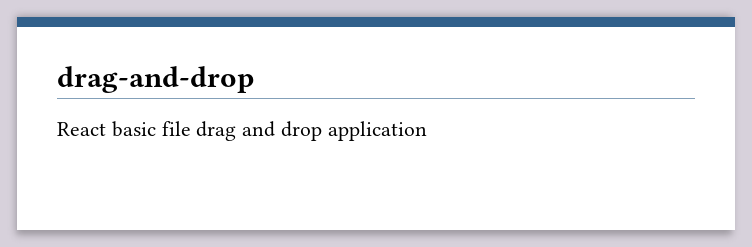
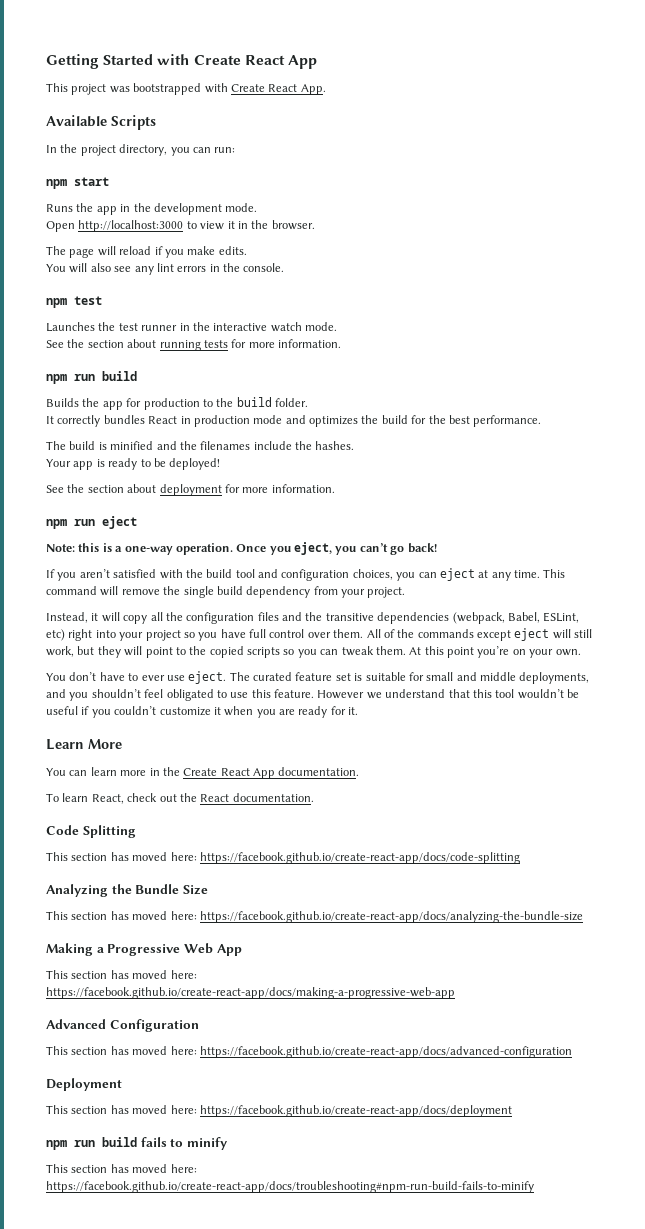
[57,66,254,93] [57,121,427,141] drag-and-drop // React basic file drag and drop application -> [46,54,317,69] [46,83,326,95] [46,115,156,130] [46,144,236,156] [46,177,109,189] [46,203,258,215] [46,220,315,232] [46,246,247,258] [46,263,285,275] [46,296,102,308] [46,322,337,332] [46,339,341,351] [46,371,137,384] [46,397,308,410] [46,415,542,427] [46,441,355,450] [46,458,221,470] [46,484,335,496] [46,516,137,529] [46,542,437,555] [46,568,566,581] [46,586,406,598] [46,612,580,624] [46,628,593,641] [46,646,581,658] [46,671,590,684] [46,689,579,701] [46,706,359,718] [46,739,122,750] [46,767,360,779] [46,793,314,804] [46,825,136,838] [46,852,520,864] [46,884,208,897] [46,911,583,923] [46,943,242,956] [46,970,197,979] [46,987,455,999] [46,1019,199,1032] [46,1046,572,1058] [46,1078,122,1091] [46,1105,512,1117] [46,1137,227,1150] [46,1164,197,1173] [46,1181,534,1193] Getting Started with Create React App // This project was bootstrapped with Create React App. // Available Scripts // In the project directory, you can run: // npm start // Runs the app in the development mode. // Open http://localhost:3000 to view it in the browser. // The page will reload if you make edits. // You will also see any lint errors in the console. // npm test // Launches the test runner in the interactive watch mode. // See the section about running tests for more information. // npm run build // Builds the app for production to the build folder. // It correctly bundles React in production mode and optimizes the build for the best performance. // The build is minified and the filenames include the hashes. // Your app is ready to be deployed! // See the section about deployment for more information. // npm run eject // Note: this is a one-way operation. Once you eject, you can’t go back! // If you aren’t satisfied with the build tool and configuration choices, you can eject at any time. This command will remove the single build dependency from your project. // Instead, it will copy all the configuration files and the transitive dependencies (webpack, Babel, ESLint, etc) right into your project so you have full control over them. All of the commands except eject will still work, but they will point to the copied scripts so you can tweak them. At this point you’re on your own. // You don’t have to ever use eject. The curated feature set is suitable for small and middle deployments, and you shouldn’t feel obligated to use this feature. However we understand that this tool wouldn’t be useful if you couldn’t customize it when you are ready for it. // Learn More // You can learn more in the Create React App documentation. // To learn React, check out the React documentation. // Code Splitting // This section has moved here: https://facebook.github.io/create-react-app/docs/code-splitting // Analyzing the Bundle Size // This section has moved here: https://facebook.github.io/create-react-app/docs/analyzing-the-bundle-size // Making a Progressive Web App // This section has moved here: https://facebook.github.io/create-react-app/docs/making-a-progressive-web-app // Advanced Configuration // This section has moved here: https://facebook.github.io/create-react-app/docs/advanced-configuration // Deployment // This section has moved here: https://facebook.github.io/create-react-app/docs/deployment // npm run build fails to minify // This section has moved here: https://facebook.github.io/create-react-app/docs/troubleshooting#npm-run-build-fails-to-minify

